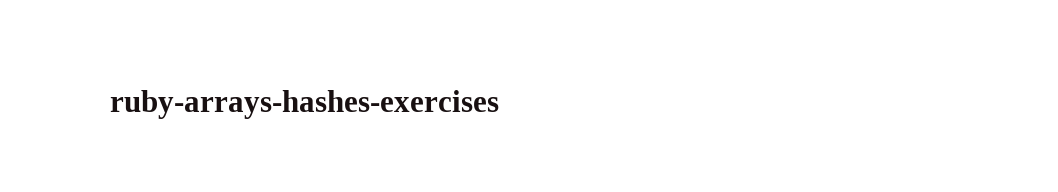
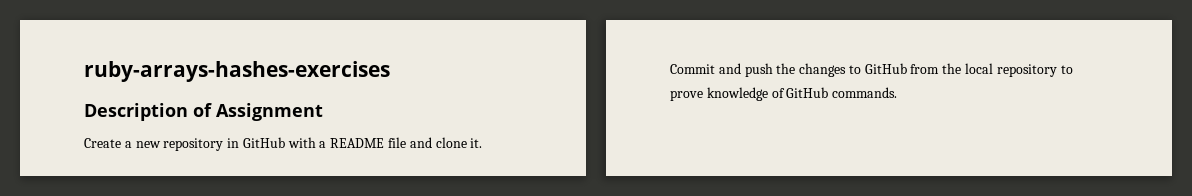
(499, 104) none -> [84,103,323,121] [84,137,483,151] [670,63,1073,77] [670,87,898,101] // Description of Assignment // Create a new repository in GitHub with a README file and clone it. Commit and push the changes to GitHub from the local repository to prove knowledge of GitHub commands.

